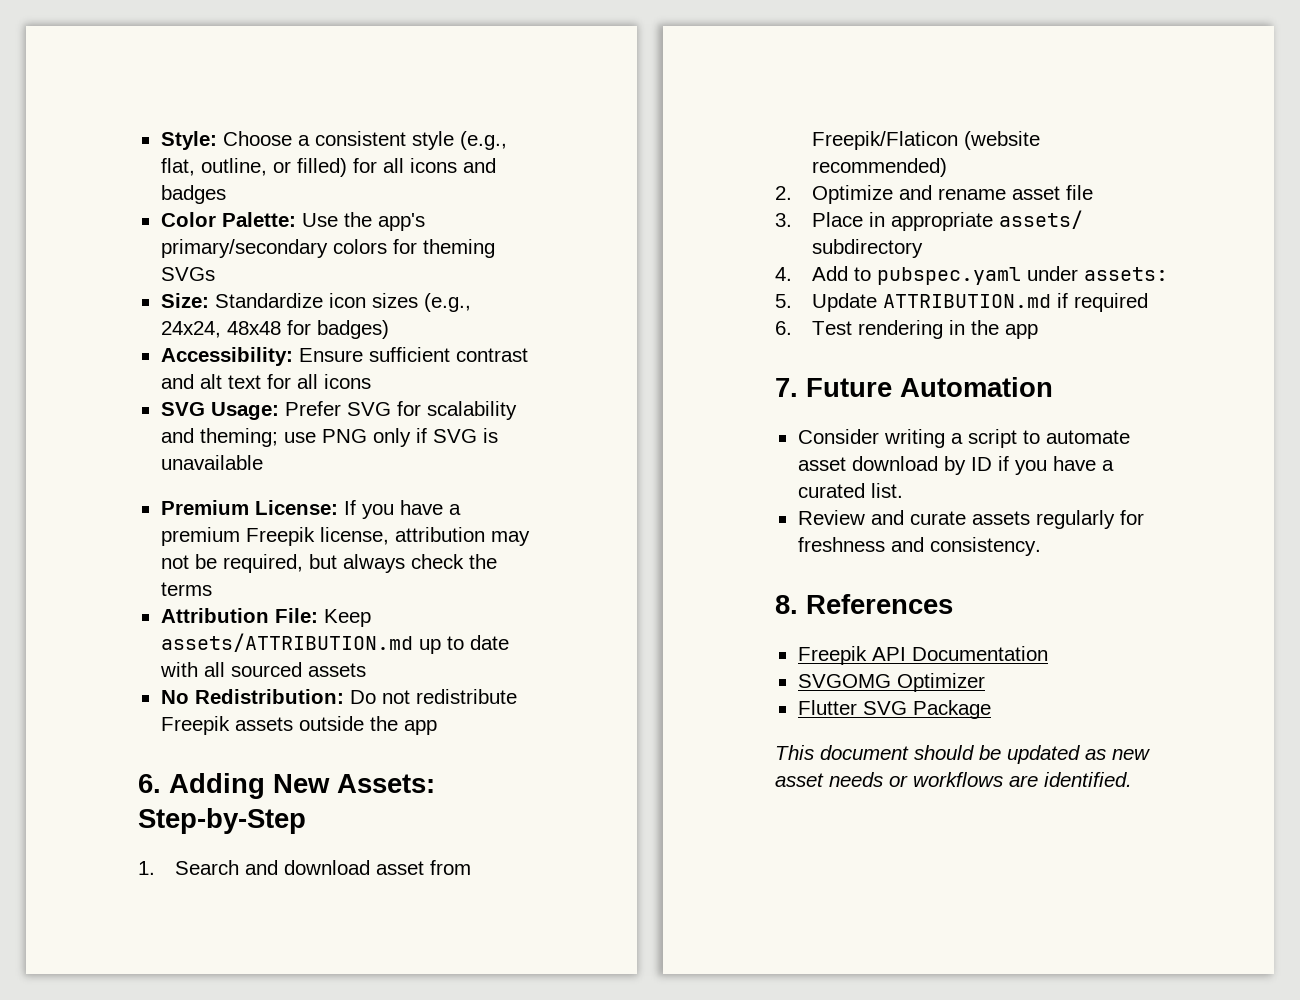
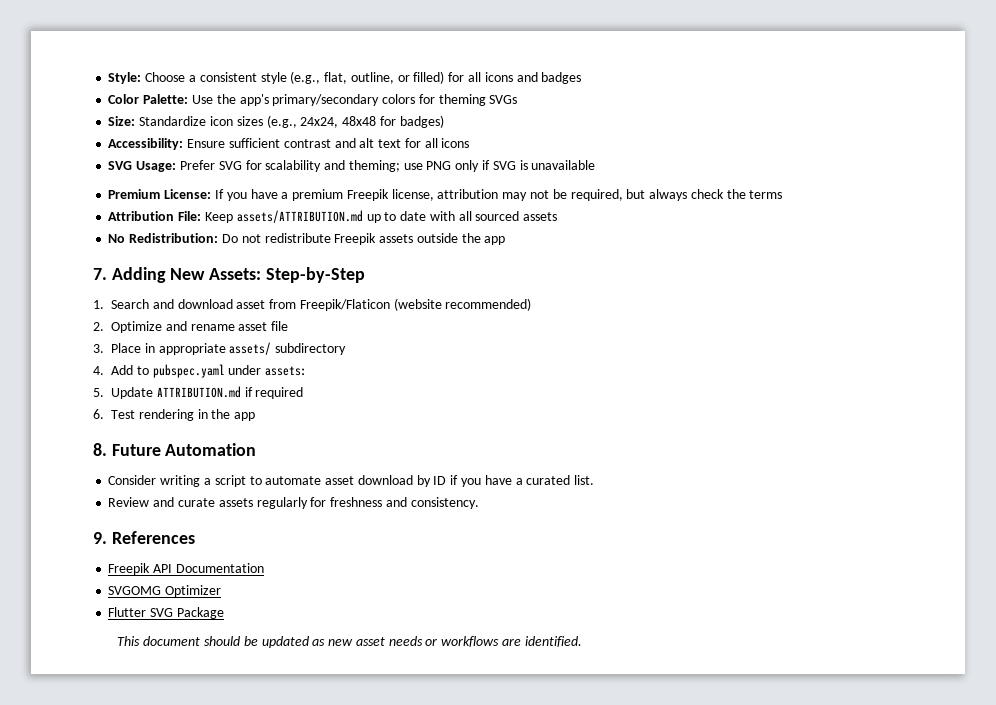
[138,774,161,793] 6. -> [93,268,107,280] 7.
[775,378,798,397] 7. -> [93,443,107,456] 8.
[775,595,798,614] 8. -> [93,532,107,544] 9.

